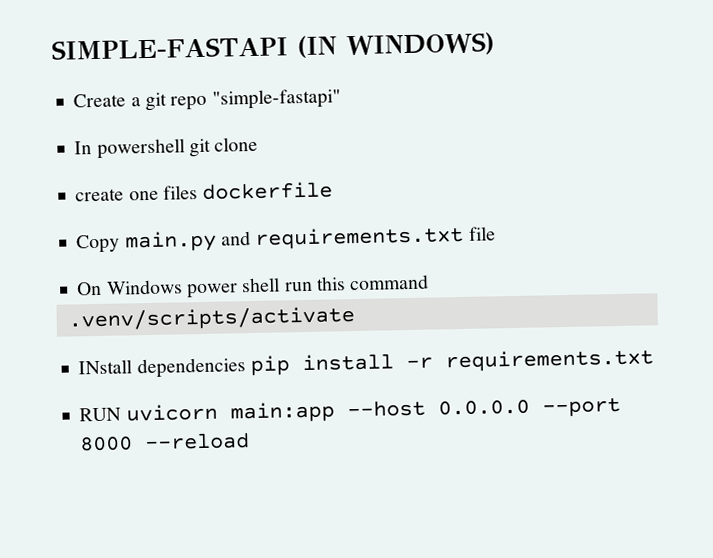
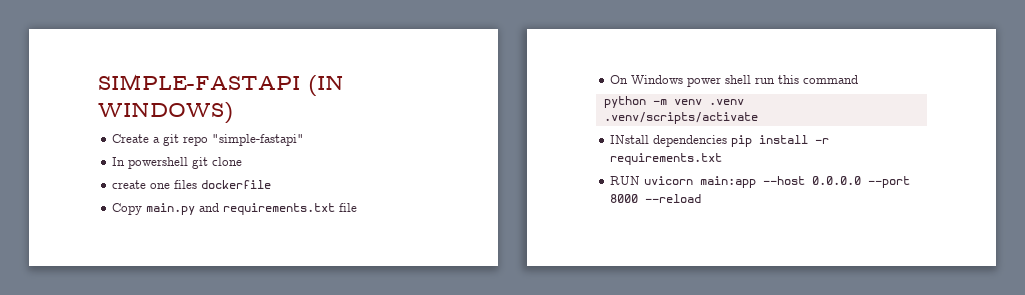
(430, 282) none -> [603,96,744,108] // python -m venv .venv

